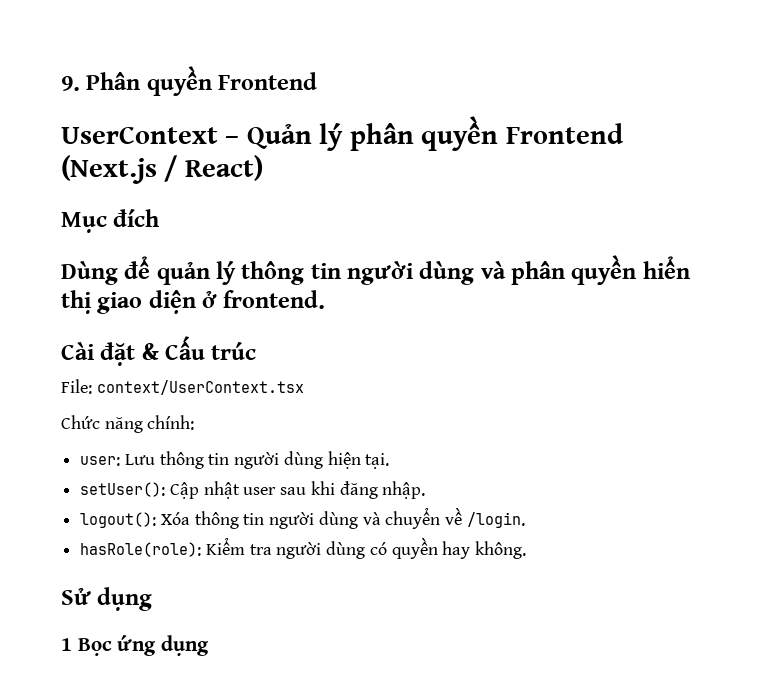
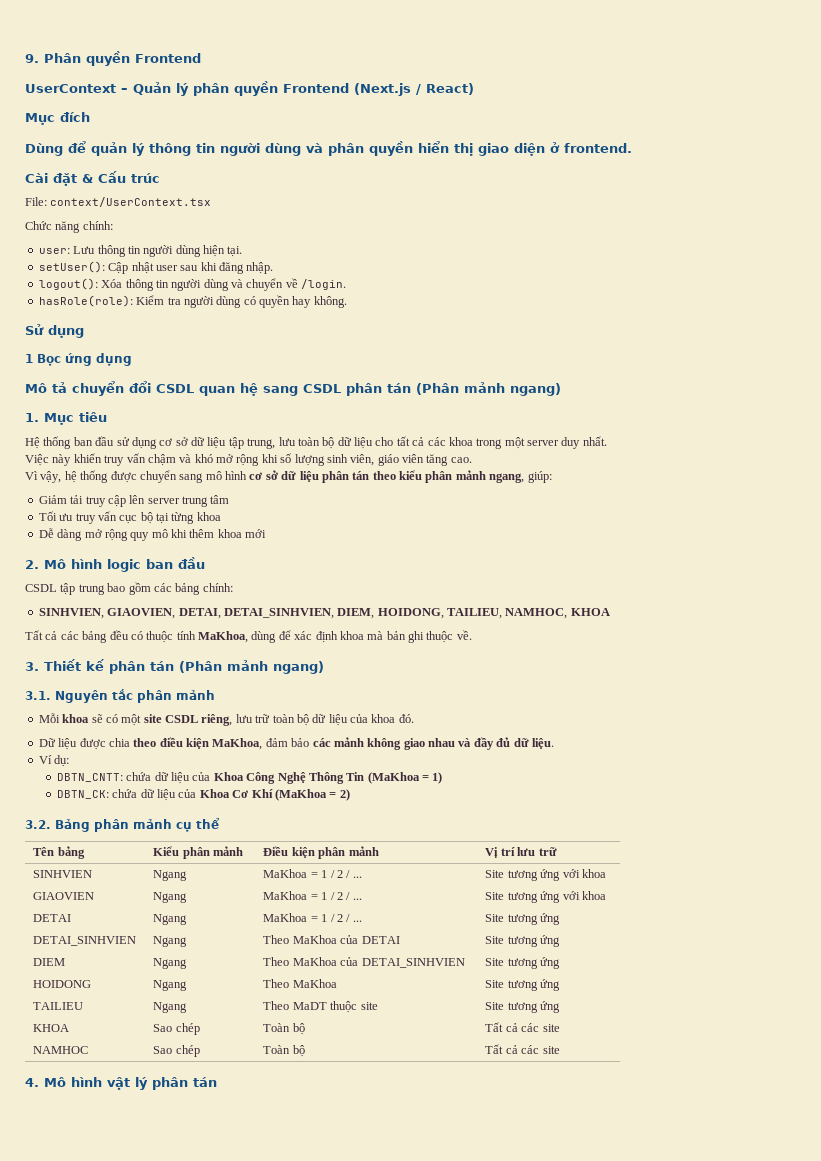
(209, 645) none -> [25,381,561,396] [25,412,107,425] [25,436,607,449] [25,453,472,466] [25,470,552,483] [38,495,230,507] [38,511,221,524] [38,528,267,541] [25,557,205,572] [25,582,233,595] [38,608,610,619] [25,630,472,643] [25,659,324,674] [25,689,215,703] [38,713,414,726] [38,737,554,750] [38,755,70,767] [56,772,443,784] [56,789,350,801] [25,817,220,832] [33,846,85,859] [153,846,244,859] [263,846,379,859] [485,847,557,858] [33,870,93,878] [153,870,188,881] [263,869,362,878] [485,869,606,881] [33,892,95,900] [153,892,188,903] [263,891,362,900] [485,891,606,903] [33,914,72,922] [153,914,188,925] [263,913,362,922] [485,913,561,925] [33,936,137,946] [153,936,188,947] [263,935,400,944] [485,935,561,947] [33,958,66,966] [153,958,188,969] [263,957,465,968] [485,957,561,969] [33,980,92,988] [153,980,188,991] [263,979,337,988] [485,979,561,991] [33,1002,84,1010] [153,1002,188,1013] [263,1001,378,1013] [485,1001,561,1013] [33,1024,70,1032] [153,1023,200,1035] [263,1023,305,1035] [485,1022,560,1032] [33,1046,89,1054] [153,1045,200,1057] [263,1045,305,1057] [485,1044,560,1054] [25,1077,217,1090] // Mô tả chuyển đổi CSDL quan hệ sang CSDL phân tán (Phân mảnh ngang) // 1. Mục tiêu // Hệ thống ban đầu sử dụng cơ sở dữ liệu tập trung, lưu toàn bộ dữ liệu cho tất cả các khoa trong một server duy nhất. // Việc này khiến truy vấn chậm và khó mở rộng khi số lượng sinh viên, giáo viên tăng cao. // Vì vậy, hệ thống được chuyển sang mô hình cơ sở dữ liệu phân tán theo kiểu phân mảnh ngang, giúp: // Giảm tải truy cập lên server trung tâm // Tối ưu truy vấn cục bộ tại từng khoa // Dễ dàng mở rộng quy mô khi thêm khoa mới // 2. Mô hình logic ban đầu // CSDL tập trung bao gồm các bảng chính: // SINHVIEN, GIAOVIEN, DETAI, DETAI_SINHVIEN, DIEM, HOIDONG, TAILIEU, NAMHOC, KHOA // Tất cả các bảng đều có thuộc tính MaKhoa, dùng để xác định khoa mà bản ghi thuộc về. // 3. Thiết kế phân tán (Phân mảnh ngang) // 3.1. Nguyên tắc phân mảnh // Mỗi khoa sẽ có một site CSDL riêng, lưu trữ toàn bộ dữ liệu của khoa đó. // Dữ liệu được chia theo điều kiện MaKhoa, đảm bảo các mảnh không giao nhau và đầy đủ dữ liệu. // Ví dụ: // DBTN_CNTT: chứa dữ liệu của Khoa Công Nghệ Thông Tin (MaKhoa = 1) // DBTN_CK: chứa dữ liệu của Khoa Cơ Khí (MaKhoa = 2) // 3.2. Bảng phân mảnh cụ thể // Tên bảng | Kiểu phân mảnh | Điều kiện phân mảnh | Vị trí lưu trữ // SINHVIEN | Ngang | MaKhoa = 1 / 2 / ... | Site tương ứng với khoa // GIAOVIEN | Ngang | MaKhoa = 1 / 2 / ... | Site tương ứng với khoa // DETAI | Ngang | MaKhoa = 1 / 2 / ... | Site tương ứng // DETAI_SINHVIEN | Ngang | Theo MaKhoa của DETAI | Site tương ứng // DIEM | Ngang | Theo MaKhoa của DETAI_SINHVIEN | Site tương ứng // HOIDONG | Ngang | Theo MaKhoa | Site tương ứng // TAILIEU | Ngang | Theo MaDT thuộc site | Site tương ứng // KHOA | Sao chép | Toàn bộ | Tất cả các site // NAMHOC | Sao chép | Toàn bộ | Tất cả các site // 4. Mô hình vật lý phân tán

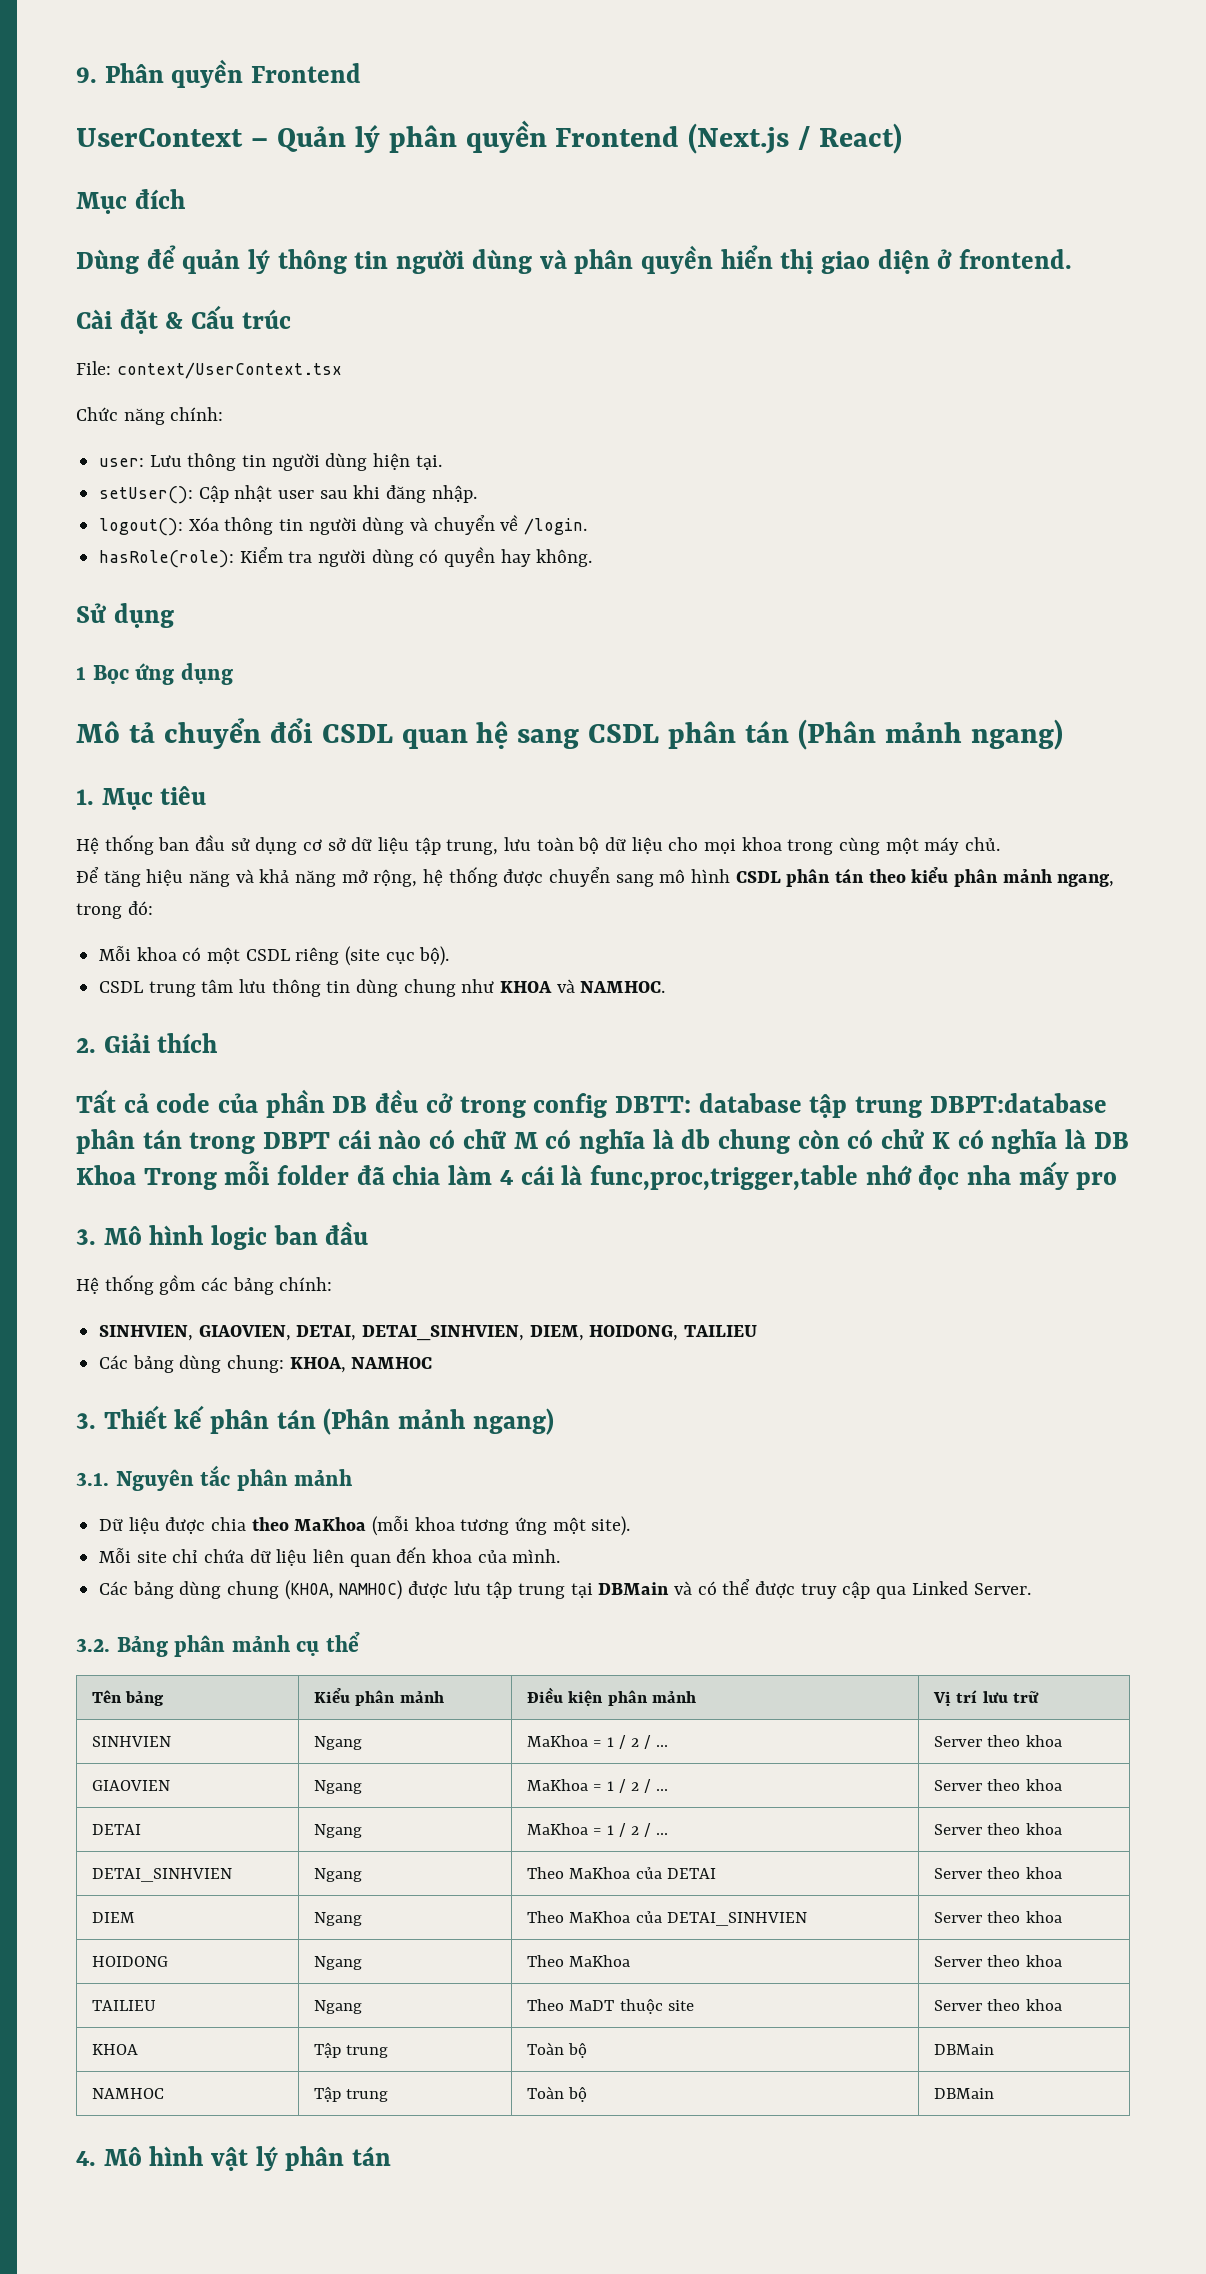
[396,436,607,449] [25,453,472,466] [25,471,62,483] tất cả các khoa trong một server duy nhất. // Việc này khiến truy vấn chậm và khó mở rộng khi số lượng sinh viên, giáo viên tăng cao. // Vì vậy, -> [704,837,1001,855] [76,867,418,887] mọi khoa trong cùng một máy chủ. // Để tăng hiệu năng và khả năng mở rộng,
[249,470,319,482] cơ sở dữ liệu -> [735,871,781,883] CSDL
[527,471,552,483] [38,495,230,507] [38,511,221,524] [38,528,267,541] [25,560,39,569] giúp: // Giảm tải truy cập lên server trung tâm // Tối ưu truy vấn cục bộ tại từng khoa // Dễ dàng mở rộng quy mô khi thêm khoa mới // 2. -> [76,901,153,919] [99,946,450,966] [99,979,666,997] [76,1033,219,1053] [76,1089,1107,1118] [76,1129,1129,1154] [76,1161,1118,1191] [76,1229,96,1245] trong đó: // Mỗi khoa có một CSDL riêng (site cục bộ). // CSDL trung tâm lưu thông tin dùng chung như KHOA và NAMHOC. // 2. Giải thích // Tất cả code của phần DB đều cở trong config DBTT: database tập trung DBPT:database phân tán trong DBPT cái nào có chữ M có nghĩa là db chung còn có chử K có nghĩa là DB Khoa Trong mỗi folder đã chia làm 4 cái là func,proc,trigger,table nhớ đọc nha mấy pro // 3.
[25,583,126,595] CSDL tập trung bao -> [76,1275,154,1295] Hệ thống
[447,608,610,619] [25,630,472,643] TAILIEU, NAMHOC, KHOA // Tất cả các bảng đều có thuộc tính MaKhoa, dùng để xác định khoa mà bản ghi thuộc về. -> [684,1325,758,1337] [99,1355,433,1373] TAILIEU // Các bảng dùng chung: KHOA, NAMHOC
[38,713,414,726] // Mỗi khoa sẽ có một site CSDL riêng, lưu trữ toàn bộ dữ liệu của khoa đó. -> (353, 1477) none
[159,737,554,750] [38,755,70,767] [56,772,443,784] [56,789,350,801] điều kiện MaKhoa, đảm bảo các mảnh không giao nhau và đầy đủ dữ liệu. // Ví dụ: // DBTN_CNTT: chứa dữ liệu của Khoa Công Nghệ Thông Tin (MaKhoa = 1) // DBTN_CK: chứa dữ liệu của Khoa Cơ Khí (MaKhoa = 2) -> [294,1516,631,1536] [99,1547,561,1567] [99,1579,1031,1600] MaKhoa (mỗi khoa tương ứng một site). // Mỗi site chỉ chứa dữ liệu liên quan đến khoa của mình. // Các bảng dùng chung (KHOA, NAMHOC) được lưu tập trung tại DBMain và có thể được truy cập qua Linked Server.
[485,869,580,881] Site tương ứng với -> [934,1735,1021,1747] Server theo
[485,891,580,903] Site tương ứng với -> [934,1779,1021,1791] Server theo
[485,913,561,925] Site tương ứng -> [934,1823,1062,1835] Server theo khoa
[485,935,561,947] Site tương ứng -> [934,1867,1062,1879] Server theo khoa
[485,957,561,969] Site tương ứng -> [934,1911,1062,1923] Server theo khoa
[485,979,561,991] Site tương ứng -> [934,1955,1062,1967] Server theo khoa
[485,1001,561,1013] Site tương ứng -> [934,1999,1062,2011] Server theo khoa
[153,1023,200,1035] [263,1023,305,1035] [485,1022,560,1032] Sao chép | Toàn bộ | Tất cả các site -> [314,2043,389,2058] [527,2042,588,2058] [934,2044,995,2055] Tập trung | Toàn bộ | DBMain
[153,1045,200,1057] [263,1045,305,1057] [485,1044,560,1054] Sao chép | Toàn bộ | Tất cả các site -> [314,2087,389,2102] [527,2086,588,2102] [934,2088,995,2099] Tập trung | Toàn bộ | DBMain

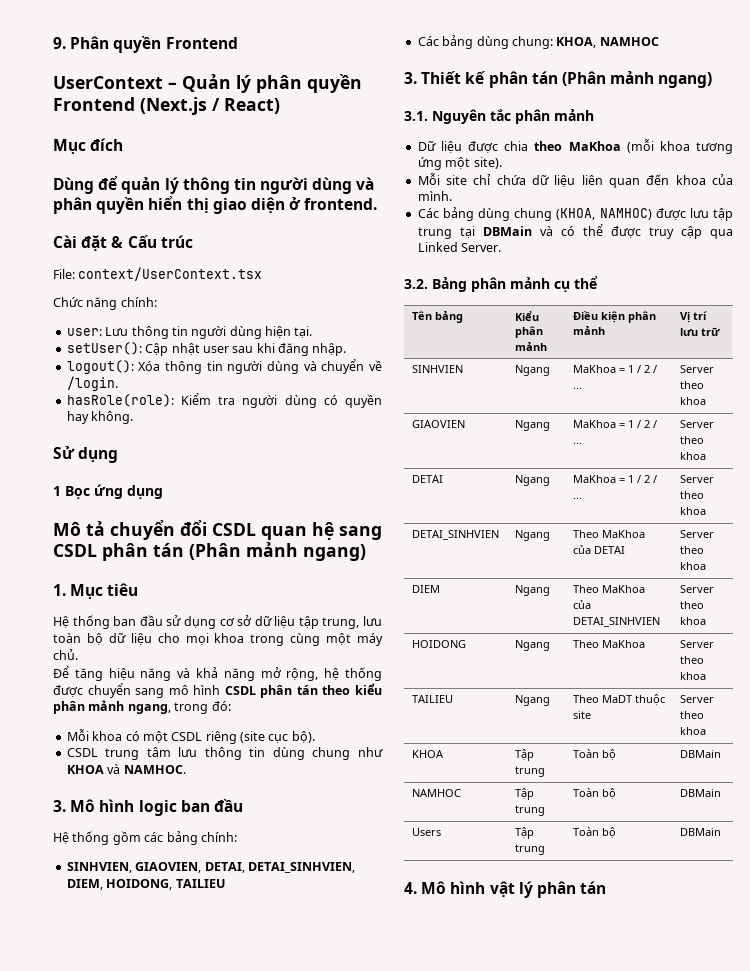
[76,1033,219,1053] [76,1089,1107,1118] [76,1129,1129,1154] [76,1161,1118,1191] // 2. Giải thích // Tất cả code của phần DB đều cở trong config DBTT: database tập trung DBPT:database phân tán trong DBPT cái nào có chữ M có nghĩa là db chung còn có chử K có nghĩa là DB Khoa Trong mỗi folder đã chia làm 4 cái là func,proc,trigger,table nhớ đọc nha mấy pro -> (186, 769) none
(995, 2093) none -> [411,828,441,836] [514,827,534,839] [514,844,545,855] [572,827,616,838] [679,828,721,836] // Users | Tập trung | Toàn bộ | DBMain

